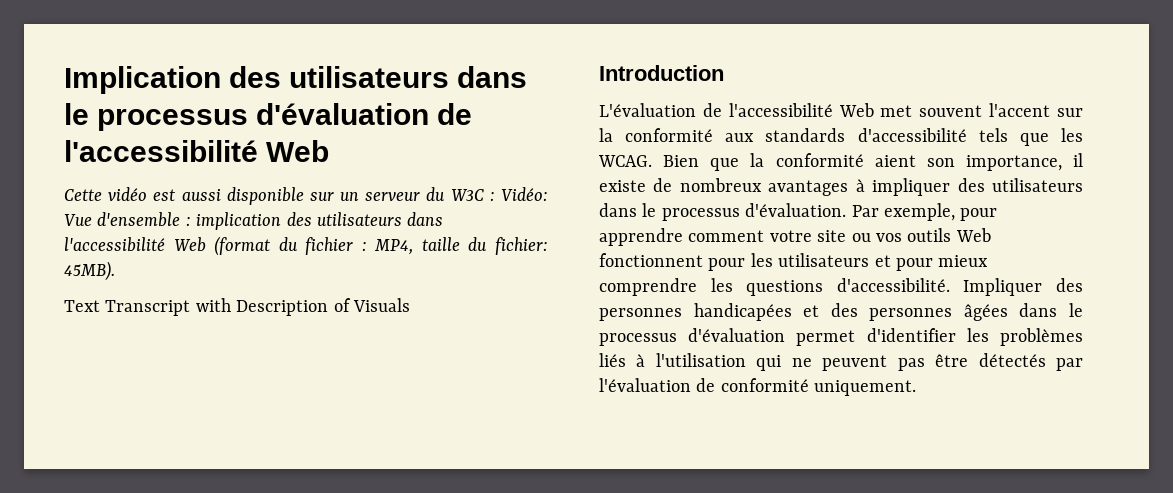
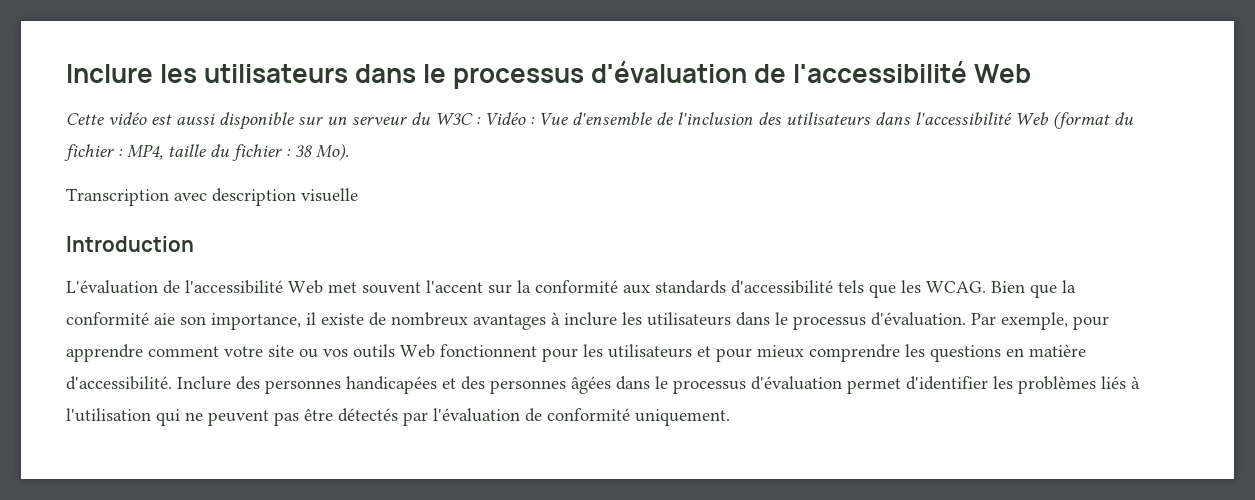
[64,66,282,94] Implication des -> [66,64,198,83] Inclure les
[501,187,548,201] [64,212,282,230] Vidéo: Vue d'ensemble : implication -> [485,112,753,126] Vidéo : Vue d'ensemble de l'inclusion
[495,237,548,255] [64,261,115,281] [64,298,410,316] fichier: 45MB). // Text Transcript with Description of Visuals -> [232,143,349,161] [66,188,358,206] fichier : 38 Mo). // Transcription avec description visuelle
[874,155,916,167] aient -> [154,313,175,325] aie
[872,178,985,196] impliquer des -> [564,312,642,326] inclure les
[836,278,1043,296] d'accessibilité. Impliquer -> [1006,344,1086,357] [66,376,231,390] en matière d'accessibilité. Inclure

